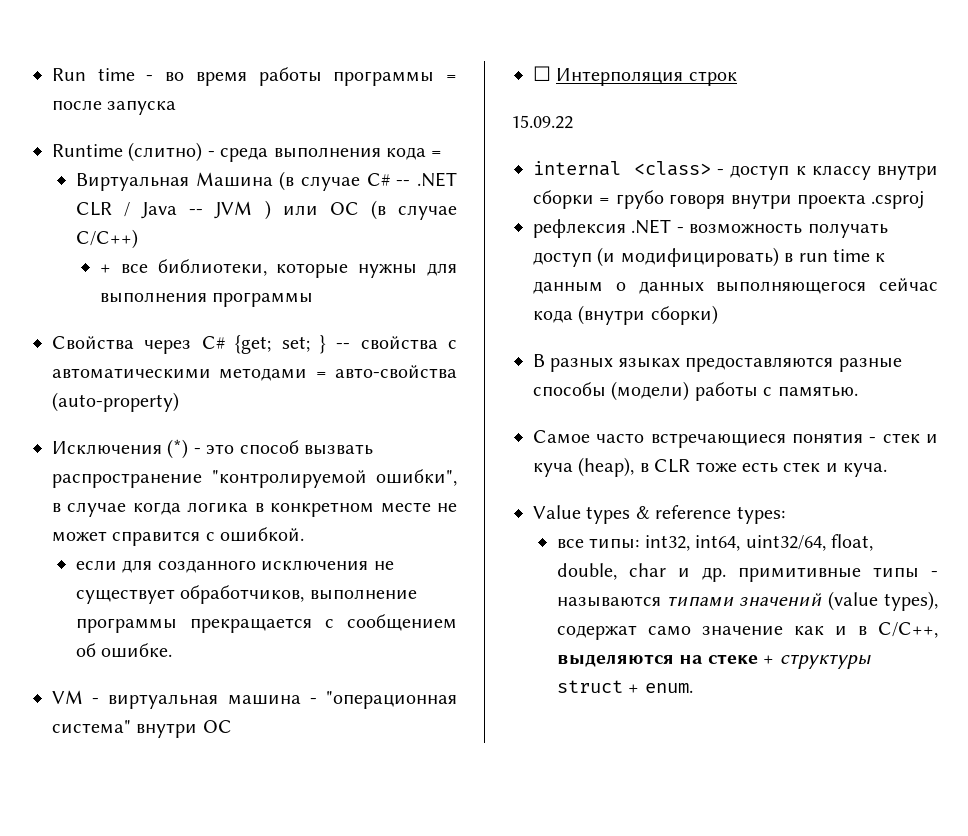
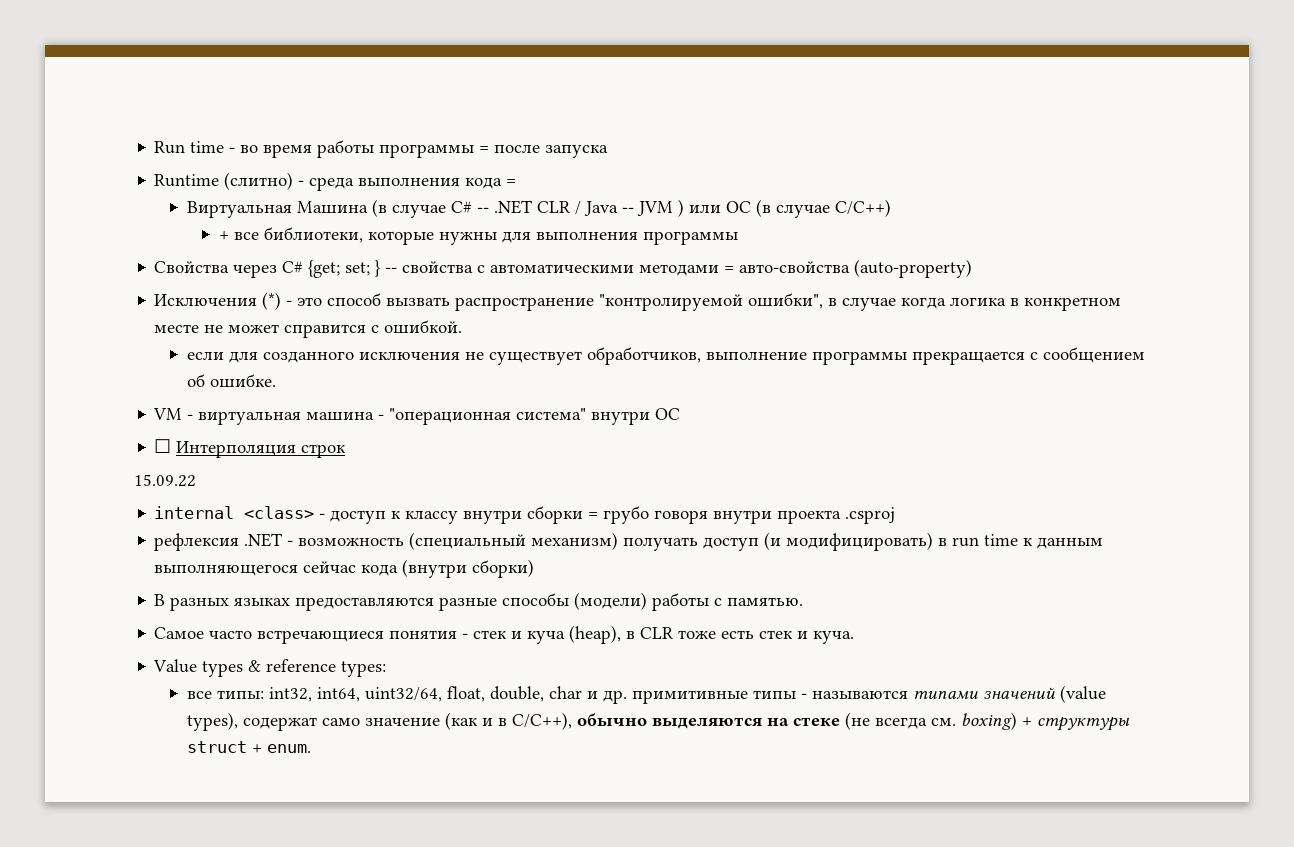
(803, 228) none -> [409,532,619,550] (специальный механизм)
[615,281,704,294] о данных -> (1104, 543) none
[793,626,824,635] как -> [444,712,478,730] (как
[877,622,938,638] С/C++, -> [511,712,647,730] С/C++), обычно
(758, 659) none -> [844,712,1017,730] (не всегда см. boxing)

